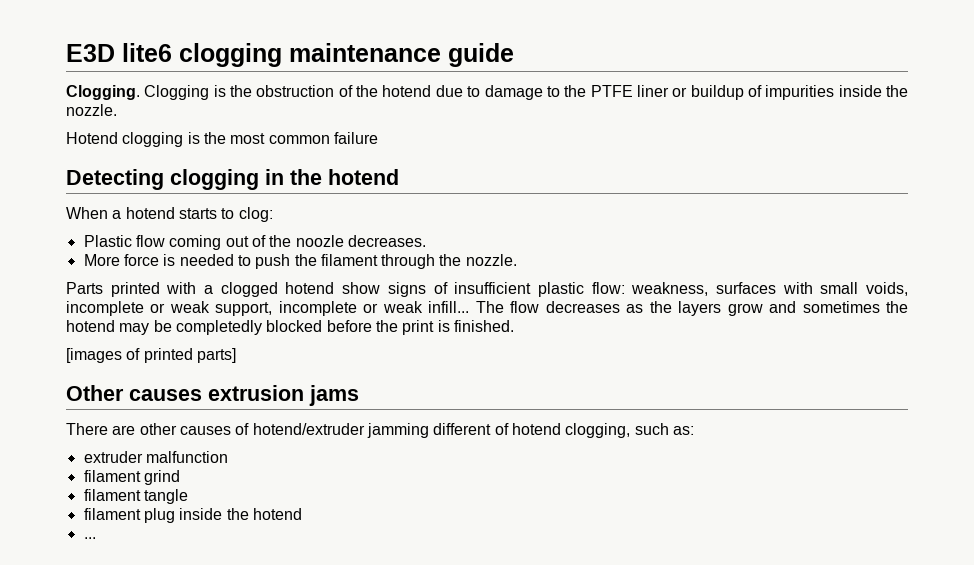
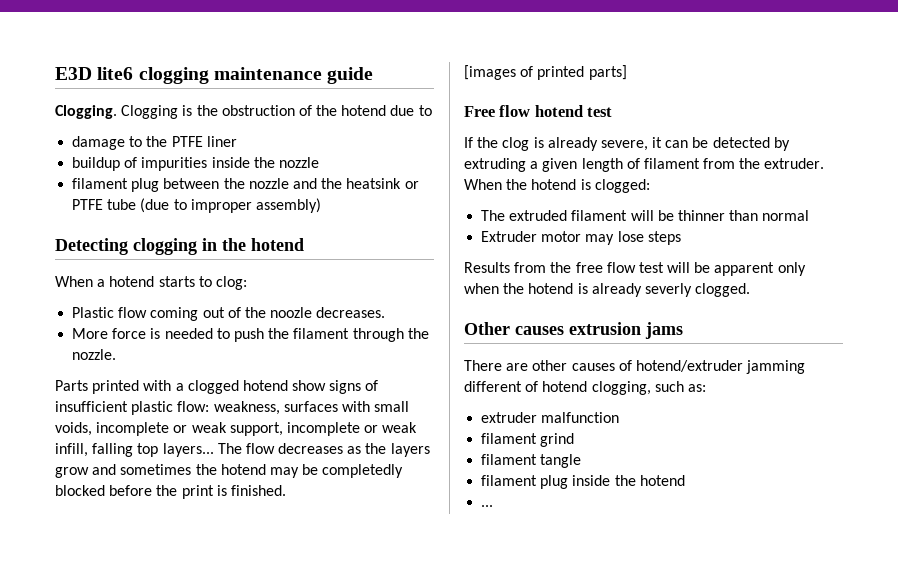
(481, 91) none -> (432, 110) //
[672,87,688,97] or -> (237, 141) //
[66,104,117,116] [66,132,378,147] nozzle. // Hotend clogging is the most common failure -> [278,157,319,168] [72,178,419,192] [72,198,321,213] nozzle // filament plug between the nozzle and the heatsink or PTFE tube (due to improper assembly)
[428,301,470,313] infill... -> [55,443,214,457] infill, falling top layers...
(236, 355) none -> [464,105,613,117] [464,137,790,151] [464,158,825,172] [464,179,650,193] [481,210,810,221] [481,231,681,245] [464,262,806,276] [464,283,751,297] // Free flow hotend test // If the clog is already severe, it can be detected by extruding a given length of filament from the extruder. When the hotend is clogged: // The extruded filament will be thinner than normal // Extruder motor may lose steps // Results from the free flow test will be apparent only when the hotend is already severly clogged.

